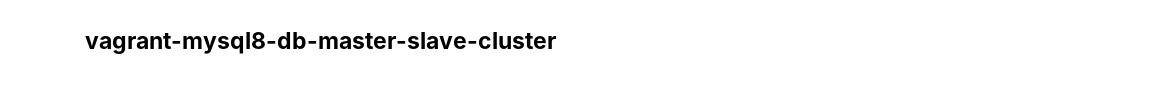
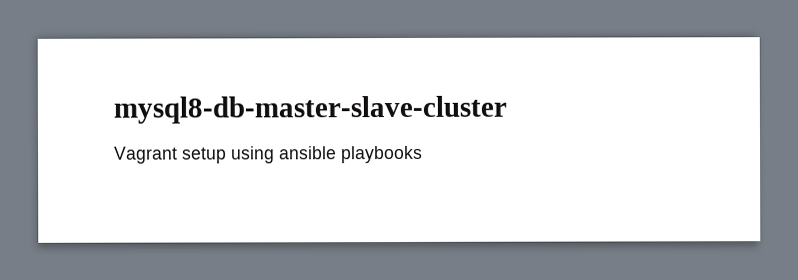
[85,32,556,54] vagrant-mysql8-db-master-slave-cluster -> [113,95,507,124] [114,145,423,164] mysql8-db-master-slave-cluster // Vagrant setup using ansible playbooks

